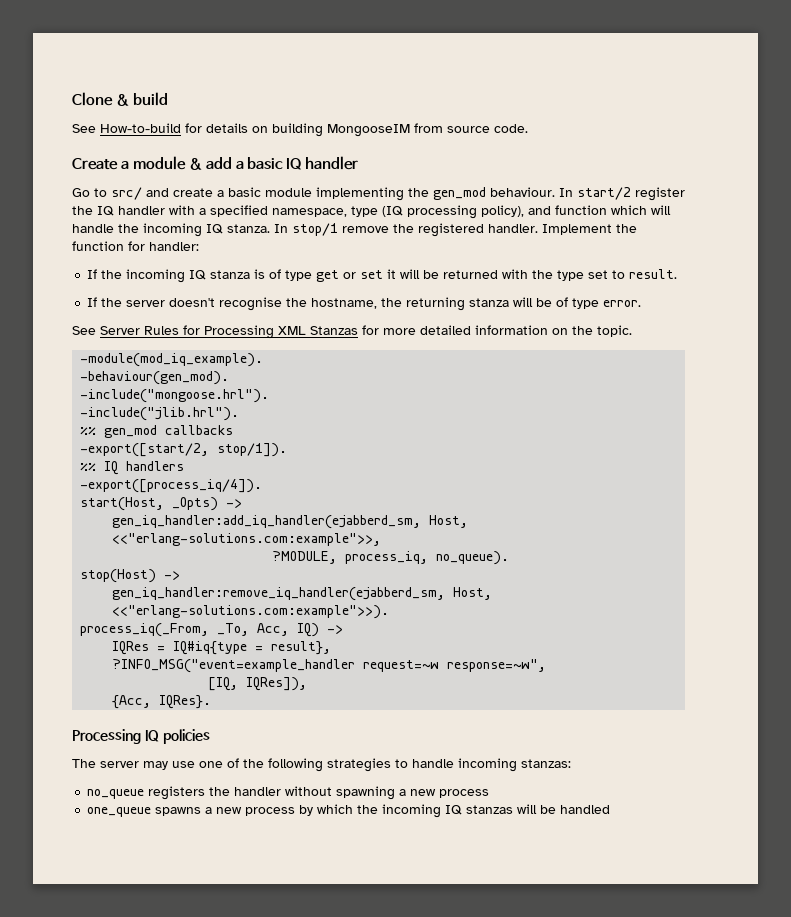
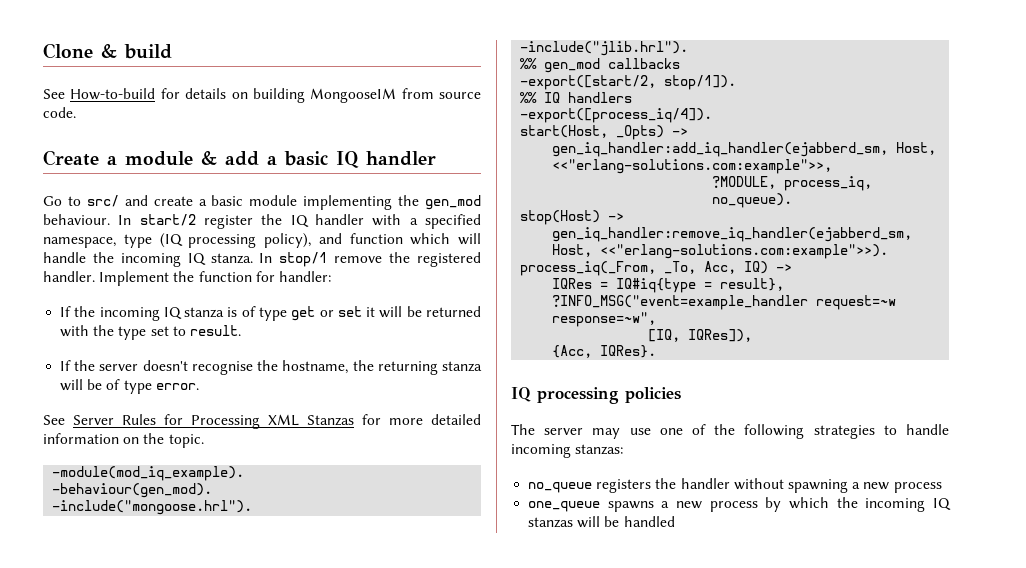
[72,729,159,744] Processing IQ -> [511,387,619,404] IQ processing

